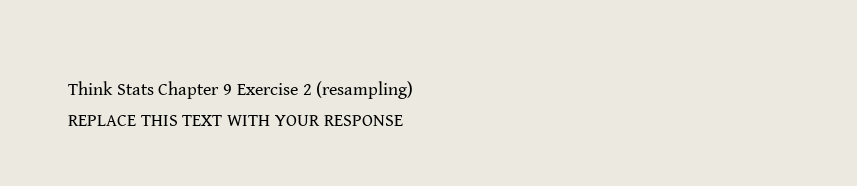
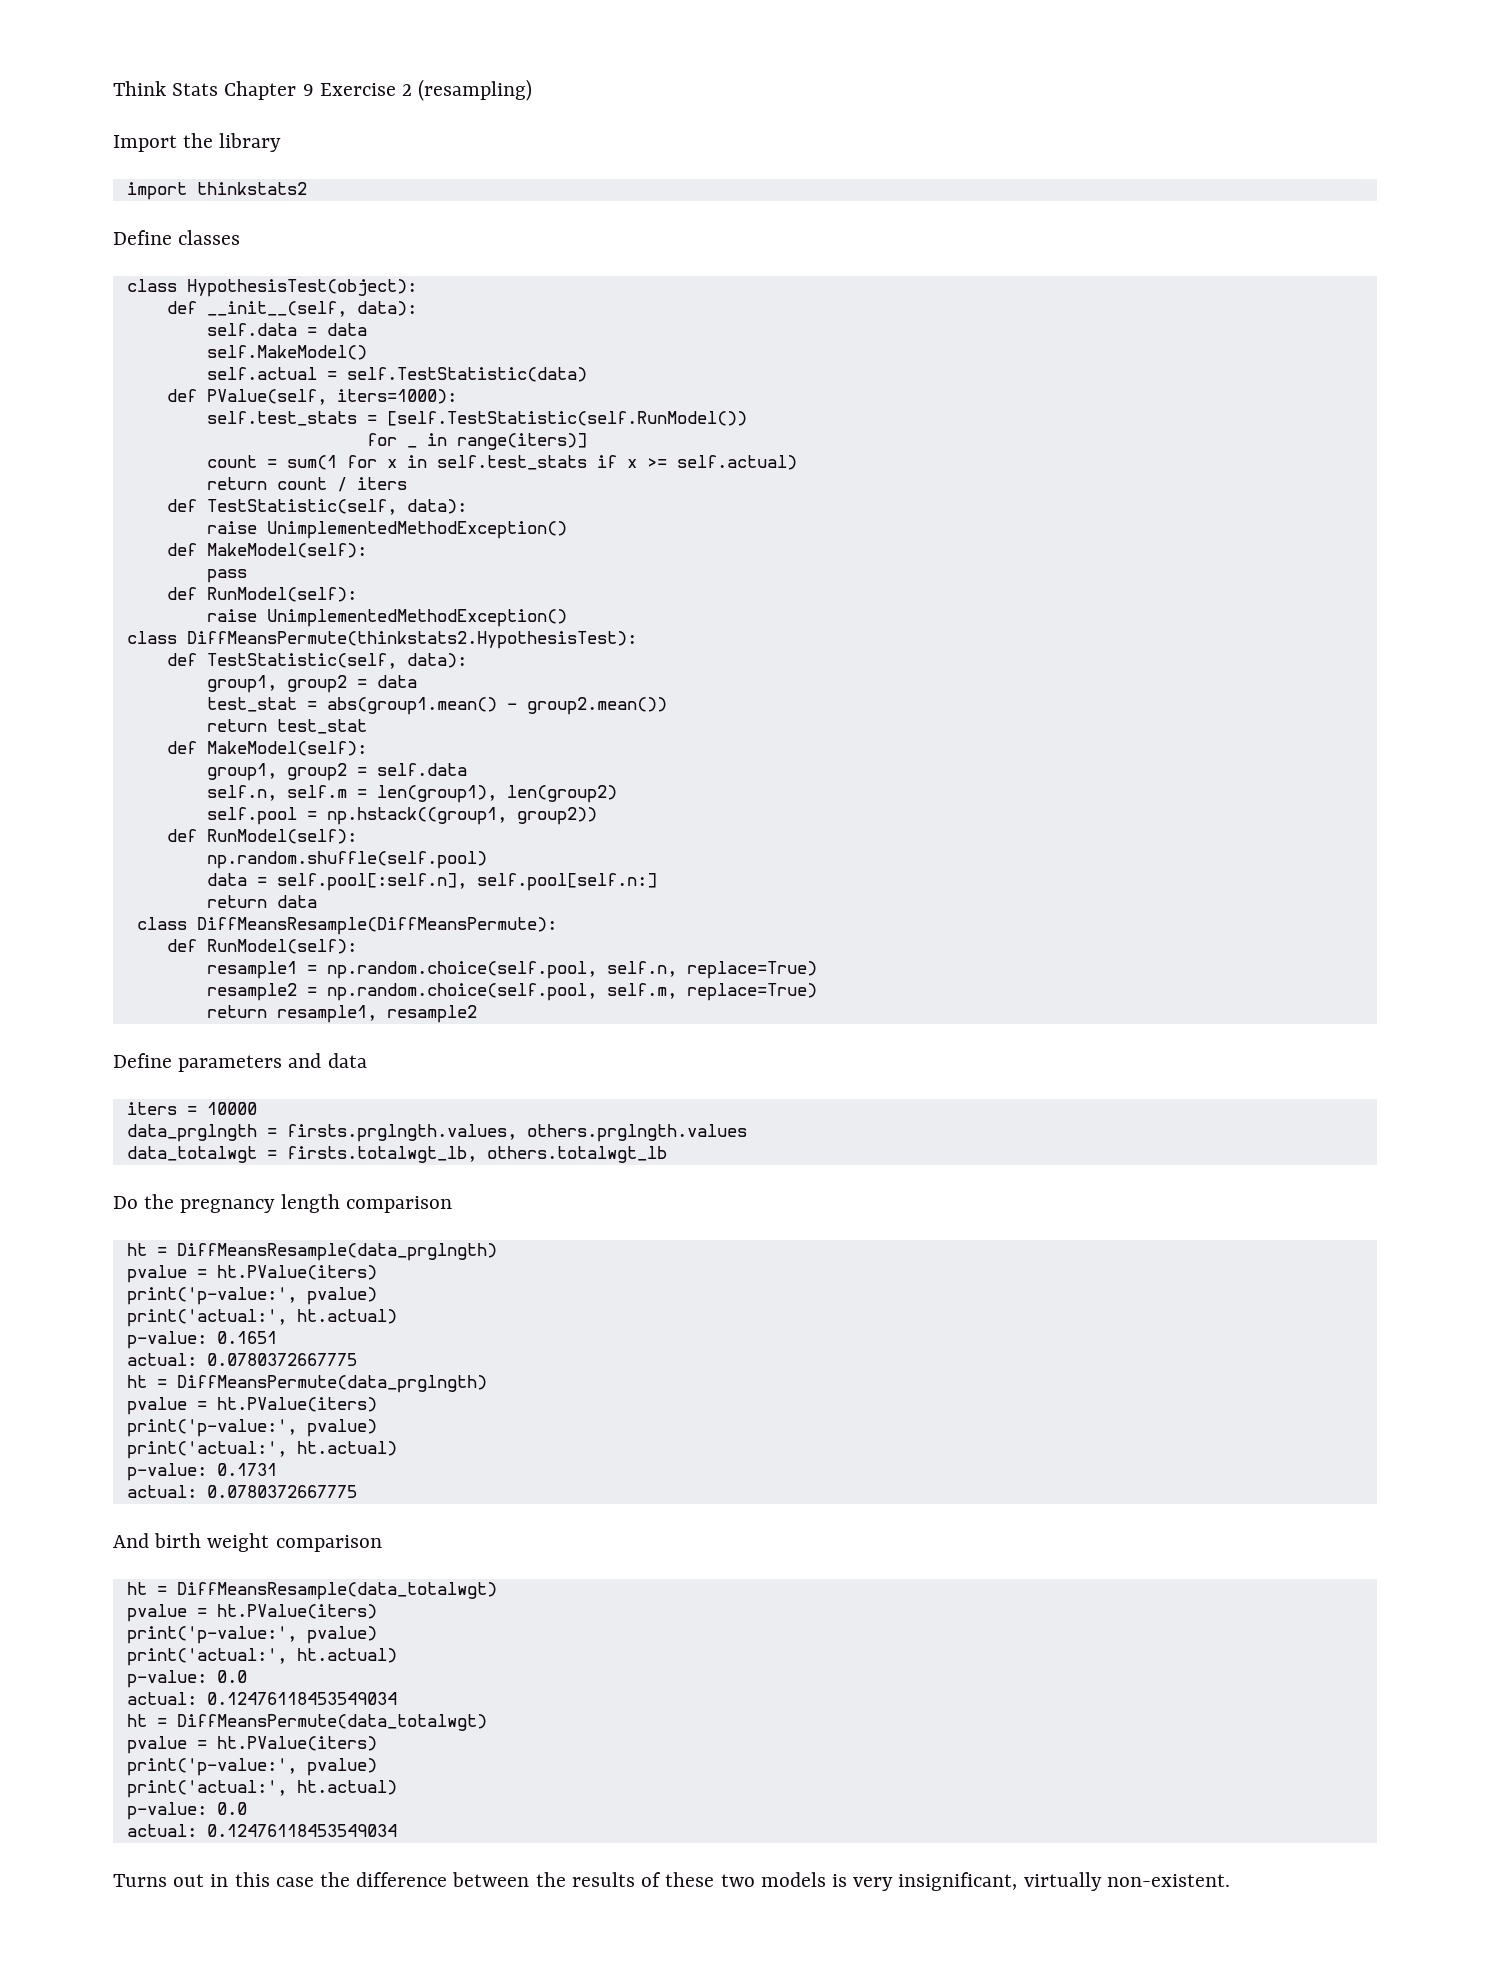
[68,115,403,126] REPLACE THIS TEXT WITH YOUR RESPONSE -> [113,133,282,152] [126,182,307,200] [113,230,241,245] [126,279,417,297] [166,301,417,317] [206,323,367,336] [206,345,367,360] [206,367,587,382] [166,389,457,405] [206,411,747,426] [366,433,397,446] [406,446,417,448] [426,433,587,450] [206,455,797,470] [206,477,407,492] [166,499,467,515] [206,521,567,539] [166,543,367,558] [206,569,247,583] [166,587,357,602] [206,609,567,627] [126,631,637,649] [166,653,467,669] [206,675,417,693] [206,697,667,715] [206,719,367,734] [166,741,367,756] [206,763,467,781] [206,785,617,803] [206,807,597,825] [166,829,357,844] [206,851,487,869] [206,873,657,891] [206,895,317,908] [136,917,557,935] [166,939,357,954] [206,961,817,979] [206,983,817,1001] [206,1005,477,1023] [113,1053,367,1072] [126,1102,257,1115] [126,1124,747,1142] [126,1146,667,1163] [113,1194,452,1213] [126,1243,497,1261] [126,1265,377,1283] [126,1287,377,1305] [126,1309,397,1327] [126,1331,277,1349] [126,1353,357,1366] [126,1375,487,1393] [126,1397,377,1415] [126,1419,377,1437] [126,1441,397,1459] [126,1463,277,1481] [126,1485,357,1498] [113,1533,382,1552] [126,1582,497,1600] [126,1604,377,1622] [126,1626,377,1644] [126,1648,397,1666] [126,1670,247,1688] [126,1692,397,1705] [126,1714,487,1731] [126,1736,377,1754] [126,1758,377,1776] [126,1780,397,1798] [126,1802,247,1820] [126,1824,397,1837] [113,1872,1230,1891] Import the library // import thinkstats2 // Define classes // class HypothesisTest(object): // def __init__(self, data): // self.data = data // self.MakeModel() // self.actual = self.TestStatistic(data) // def PValue(self, iters=1000): // self.test_stats = [self.TestStatistic(self.RunModel()) // for _ in range(iters)] // count = sum(1 for x in self.test_stats if x >= self.actual) // return count / iters // def TestStatistic(self, data): // raise UnimplementedMethodException() // def MakeModel(self): // pass // def RunModel(self): // raise UnimplementedMethodException() // class DiffMeansPermute(thinkstats2.HypothesisTest): // def TestStatistic(self, data): // group1, group2 = data // test_stat = abs(group1.mean() - group2.mean()) // return test_stat // def MakeModel(self): // group1, group2 = self.data // self.n, self.m = len(group1), len(group2) // self.pool = np.hstack((group1, group2)) // def RunModel(self): // np.random.shuffle(self.pool) // data = self.pool[:self.n], self.pool[self.n:] // return data // class DiffMeansResample(DiffMeansPermute): // def RunModel(self): // resample1 = np.random.choice(self.pool, self.n, replace=True) // resample2 = np.random.choice(self.pool, self.m, replace=True) // return resample1, resample2 // Define parameters and data // iters = 10000 // data_prglngth = firsts.prglngth.values, others.prglngth.values // data_totalwgt = firsts.totalwgt_lb, others.totalwgt_lb // Do the pregnancy length comparison // ht = DiffMeansResample(data_prglngth) // pvalue = ht.PValue(iters) // print('p-value:', pvalue) // print('actual:', ht.actual) // p-value: 0.1651 // actual: 0.0780372667775 // ht = DiffMeansPermute(data_prglngth) // pvalue = ht.PValue(iters) // print('p-value:', pvalue) // print('actual:', ht.actual) // p-value: 0.1731 // actual: 0.0780372667775 // And birth weight comparison // ht = DiffMeansResample(data_totalwgt) // pvalue = ht.PValue(iters) // print('p-value:', pvalue) // print('actual:', ht.actual) // p-value: 0.0 // actual: 0.12476118453549034 // ht = DiffMeansPermute(data_totalwgt) // pvalue = ht.PValue(iters) // print('p-value:', pvalue) // print('actual:', ht.actual) // p-value: 0.0 // actual: 0.12476118453549034 // Turns out in this case the difference between the results of these two models is very insignificant, virtually non-existent.

